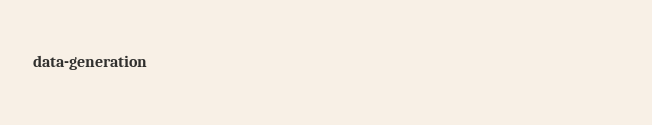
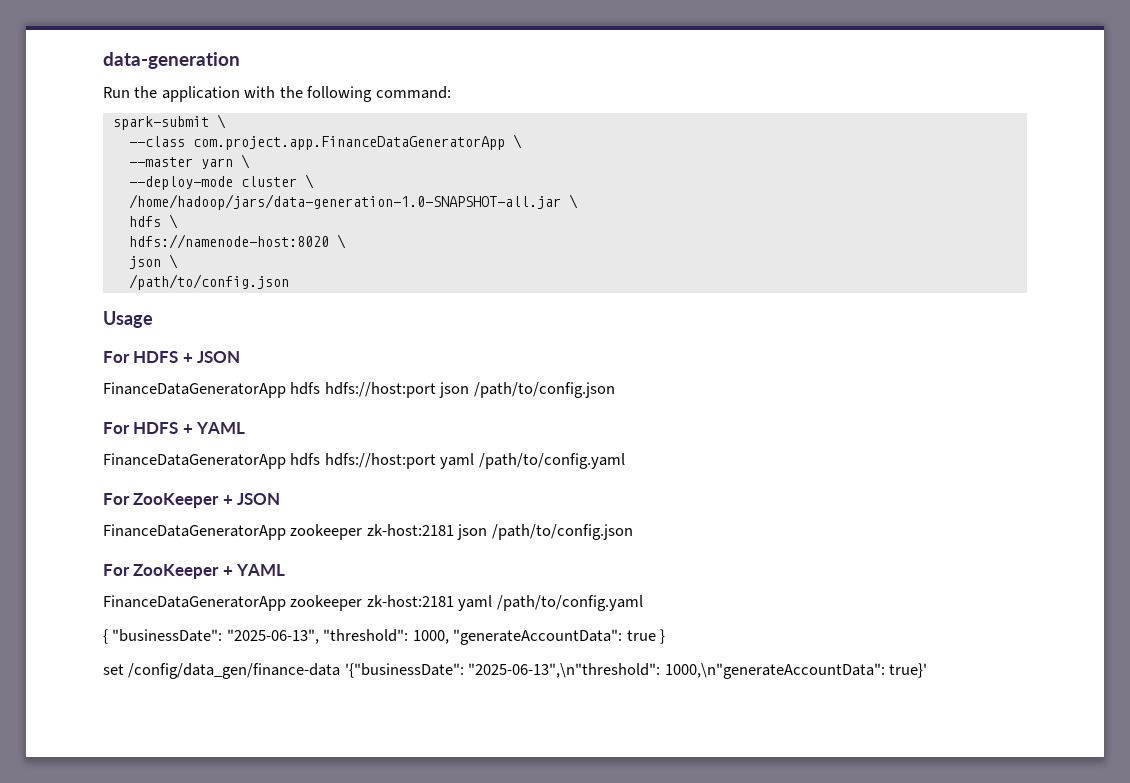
(147, 62) none -> [103,86,451,102] [112,114,226,130] [128,134,522,150] [128,154,250,169] [128,174,314,190] [128,194,578,210] [128,214,178,229] [128,234,346,249] [128,254,178,269] [128,274,289,290] [103,311,153,328] [103,351,241,363] [103,382,615,398] [103,422,246,434] [103,453,625,469] [103,493,281,508] [103,524,633,540] [103,564,286,579] [103,595,643,611] [103,629,666,645] [103,663,928,679] // Run the application with the following command: // spark-submit \ // --class com.project.app.FinanceDataGeneratorApp \ // --master yarn \ // --deploy-mode cluster \ // /home/hadoop/jars/data-generation-1.0-SNAPSHOT-all.jar \ // hdfs \ // hdfs://namenode-host:8020 \ // json \ // /path/to/config.json // Usage // For HDFS + JSON // FinanceDataGeneratorApp hdfs hdfs://host:port json /path/to/config.json // For HDFS + YAML // FinanceDataGeneratorApp hdfs hdfs://host:port yaml /path/to/config.yaml // For ZooKeeper + JSON // FinanceDataGeneratorApp zookeeper zk-host:2181 json /path/to/config.json // For ZooKeeper + YAML // FinanceDataGeneratorApp zookeeper zk-host:2181 yaml /path/to/config.yaml // { "businessDate": "2025-06-13", "threshold": 1000, "generateAccountData": true } // set /config/data_gen/finance-data '{"businessDate": "2025-06-13",\n"threshold": 1000,\n"generateAccountData": true}'

